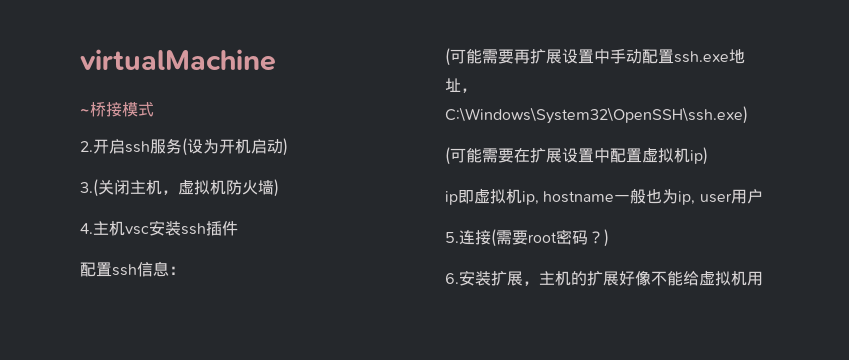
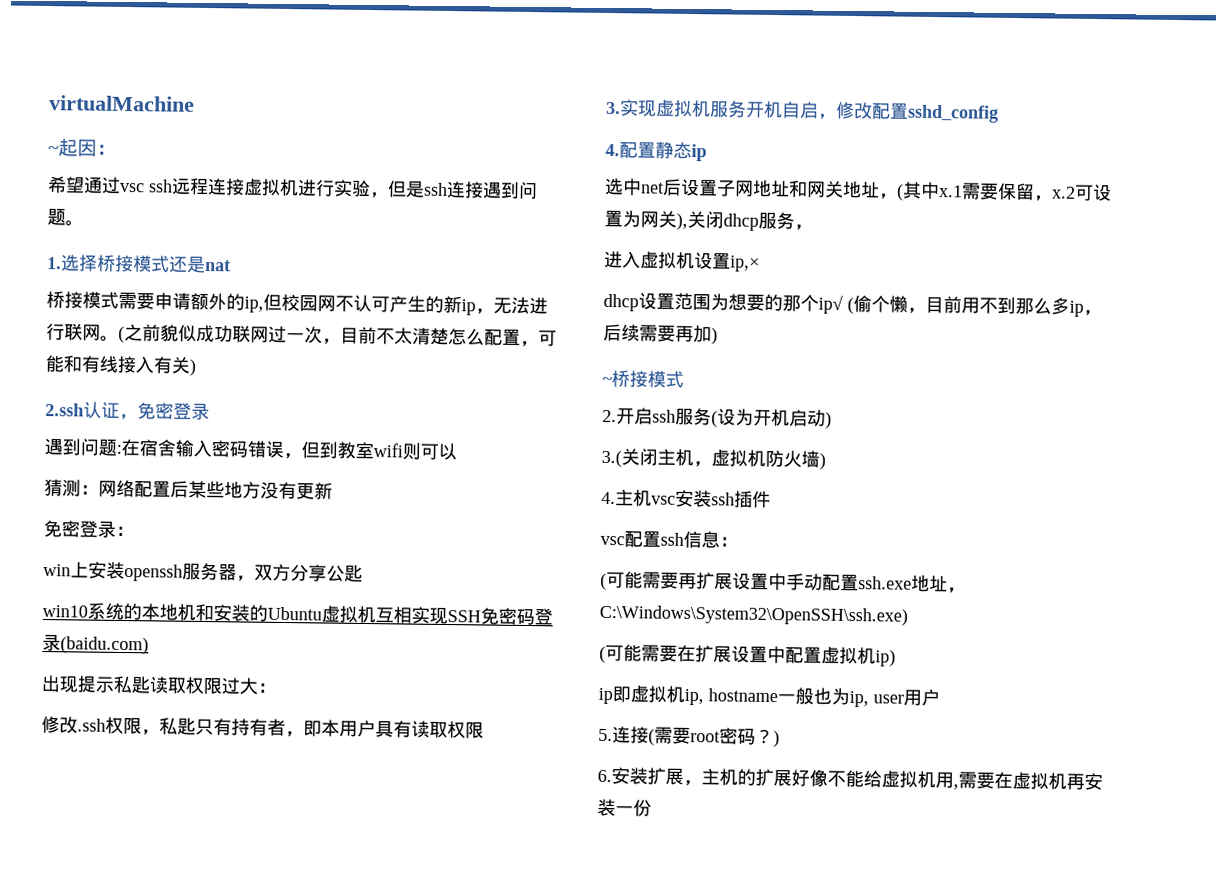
(276, 60) none -> [48,138,116,157] [47,176,538,200] [47,208,84,227] [47,254,231,273] [46,291,548,316] [46,323,557,348] [45,355,196,376] [45,401,210,421] [44,438,457,461] [44,479,333,500] [43,520,134,538] [43,561,363,582] [42,602,553,626] [42,634,149,655] [41,674,276,695] [41,715,484,739] [606,99,999,123] [605,141,707,162] [605,177,1112,202] [604,209,813,231] [604,250,760,272] [603,292,1102,317] [603,323,718,345] // ~起因： // 希望通过vsc ssh远程连接虚拟机进行实验，但是ssh连接遇到问题。 // 1.选择桥接模式还是nat // 桥接模式需要申请额外的ip,但校园网不认可产生的新ip，无法进行联网。(之前貌似成功联网过一次，目前不太清楚怎么配置，可能和有线接入有关) // 2.ssh认证，免密登录 // 遇到问题:在宿舍输入密码错误，但到教室wifi则可以 // 猜测：网络配置后某些地方没有更新 // 免密登录： // win上安装openssh服务器，双方分享公匙 // win10系统的本地机和安装的Ubuntu虚拟机互相实现SSH免密码登录(baidu.com) // 出现提示私匙读取权限过大： // 修改.ssh权限，私匙只有持有者，即本用户具有读取权限 // 3.实现虚拟机服务开机自启，修改配置sshd_config // 4.配置静态ip // 选中net后设置子网地址和网关地址，(其中x.1需要保留，x.2可设置为网关),关闭dhcp服务， // 进入虚拟机设置ip,× // dhcp设置范围为想要的那个ip√ (偷个懒，目前用不到那么多ip，后续需要再加)
(238, 228) none -> [600,535,625,546] vsc
(763, 278) none -> [953,771,1103,791] [597,798,652,817] ,需要在虚拟机再安装一份

